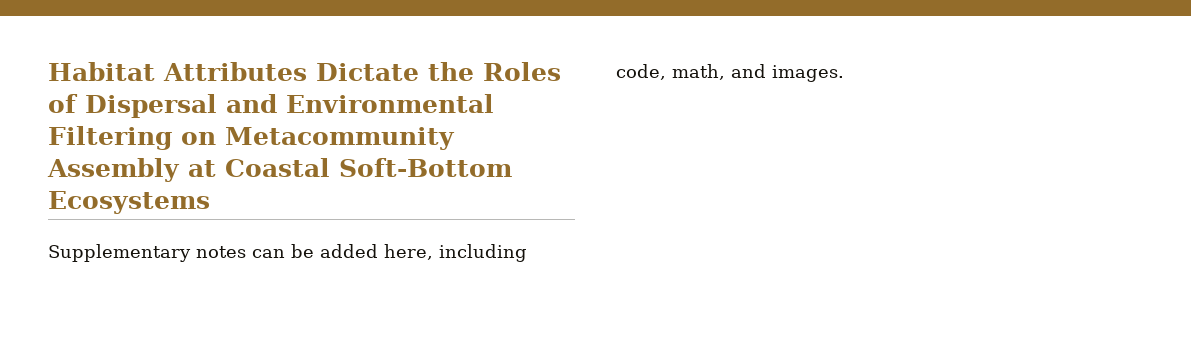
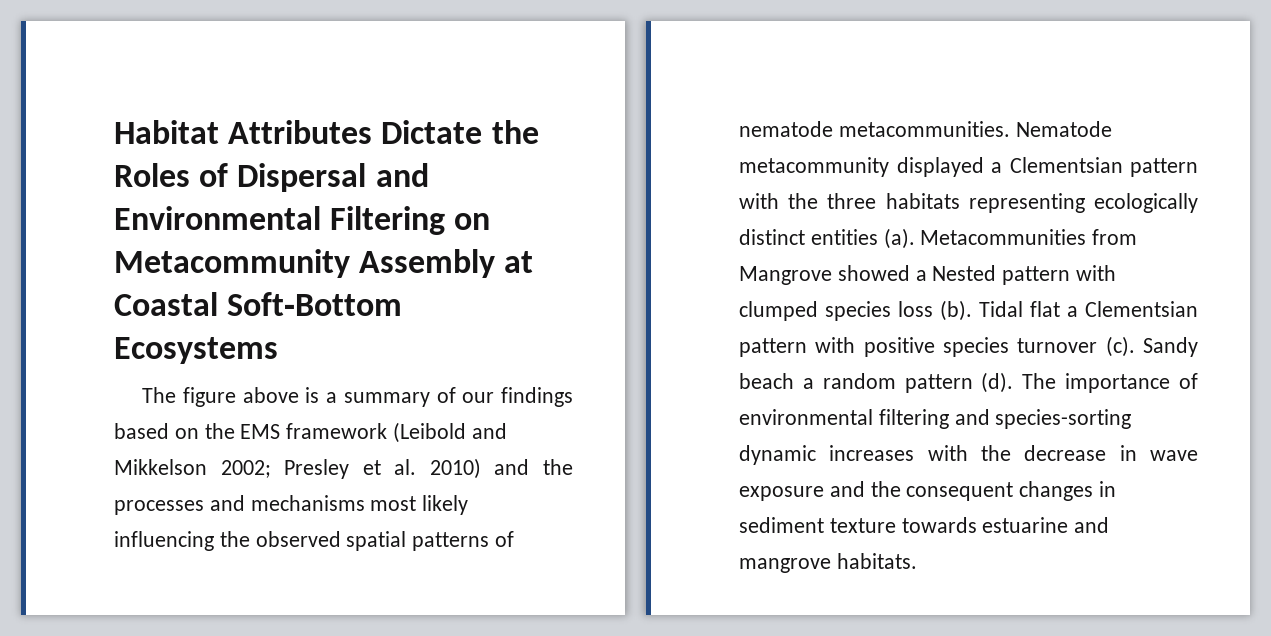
[48,244,527,262] [616,64,844,82] Supplementary notes can be added here, including code, math, and images. -> [142,387,573,407] [114,422,507,443] [114,458,573,479] [114,495,469,515] [114,531,515,551] [739,121,1112,137] [739,157,1198,177] [739,193,1198,213] [739,228,1138,249] [739,265,1117,285] [739,300,1198,321] [739,336,1198,357] [739,372,1198,393] [739,409,1132,429] [739,445,1198,465] [739,481,1117,501] [739,517,1110,533] [739,553,917,573] The figure above is a summary of our findings based on the EMS framework (Leibold and Mikkelson 2002; Presley et al. 2010) and the processes and mechanisms most likely influencing the observed spatial patterns of nematode metacommunities. Nematode metacommunity displayed a Clementsian pattern with the three habitats representing ecologically distinct entities (a). Metacommunities from Mangrove showed a Nested pattern with clumped species loss (b). Tidal flat a Clementsian pattern with positive species turnover (c). Sandy beach a random pattern (d). The importance of environmental filtering and species-sorting dynamic increases with the decrease in wave exposure and the consequent changes in sediment texture towards estuarine and mangrove habitats.

